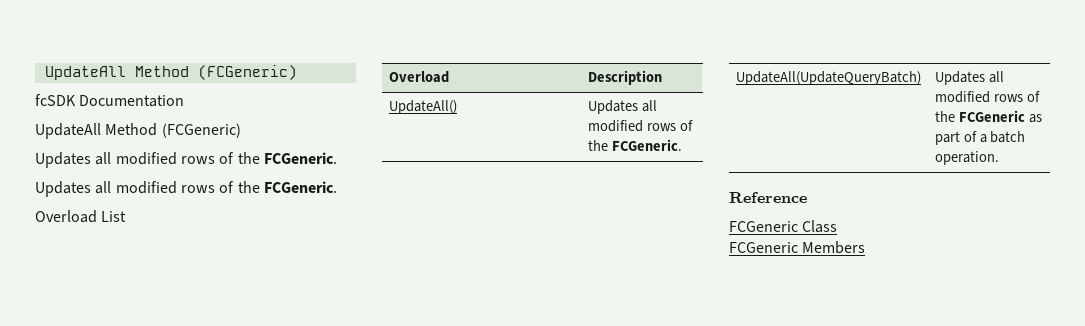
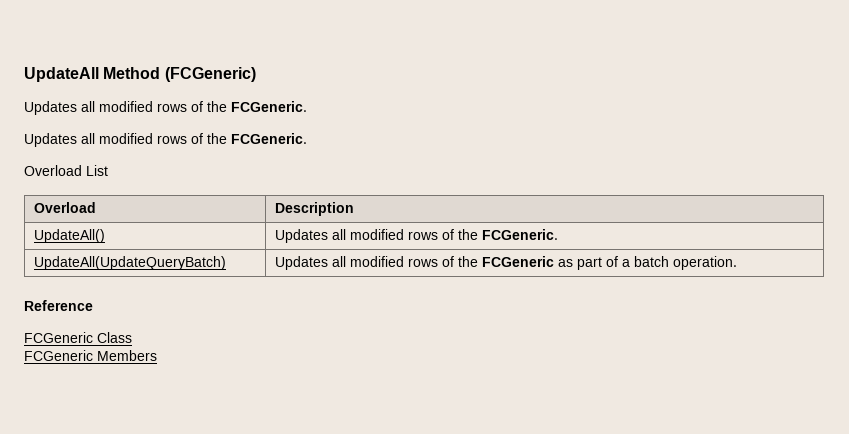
[44,65,297,80] [35,94,185,107] [35,123,241,139] UpdateAll Method (FCGeneric) // fcSDK Documentation // UpdateAll Method (FCGeneric) -> [24,67,256,82] UpdateAll Method (FCGeneric)

